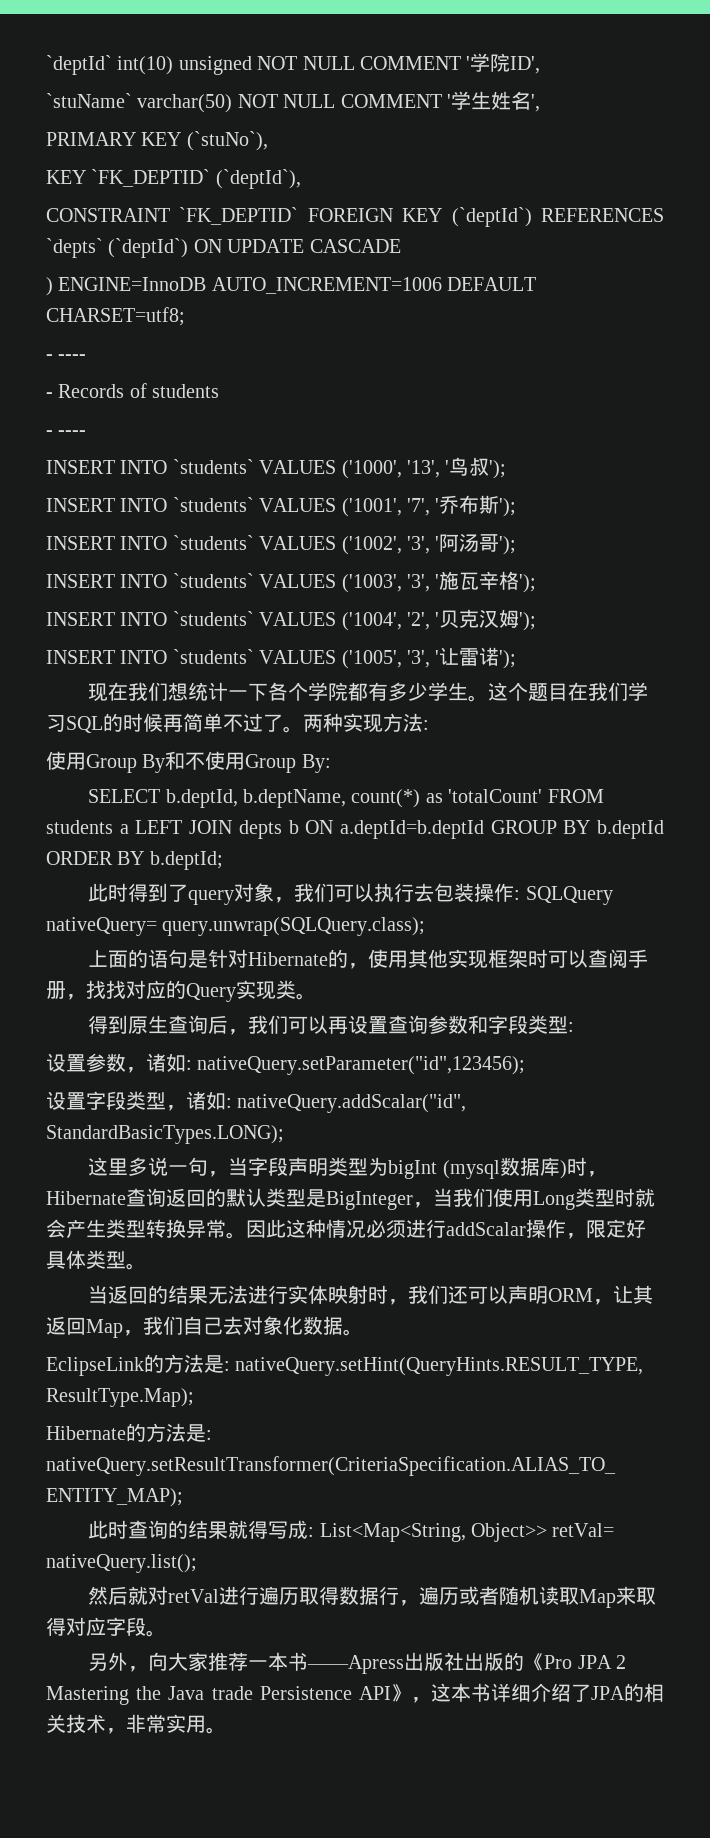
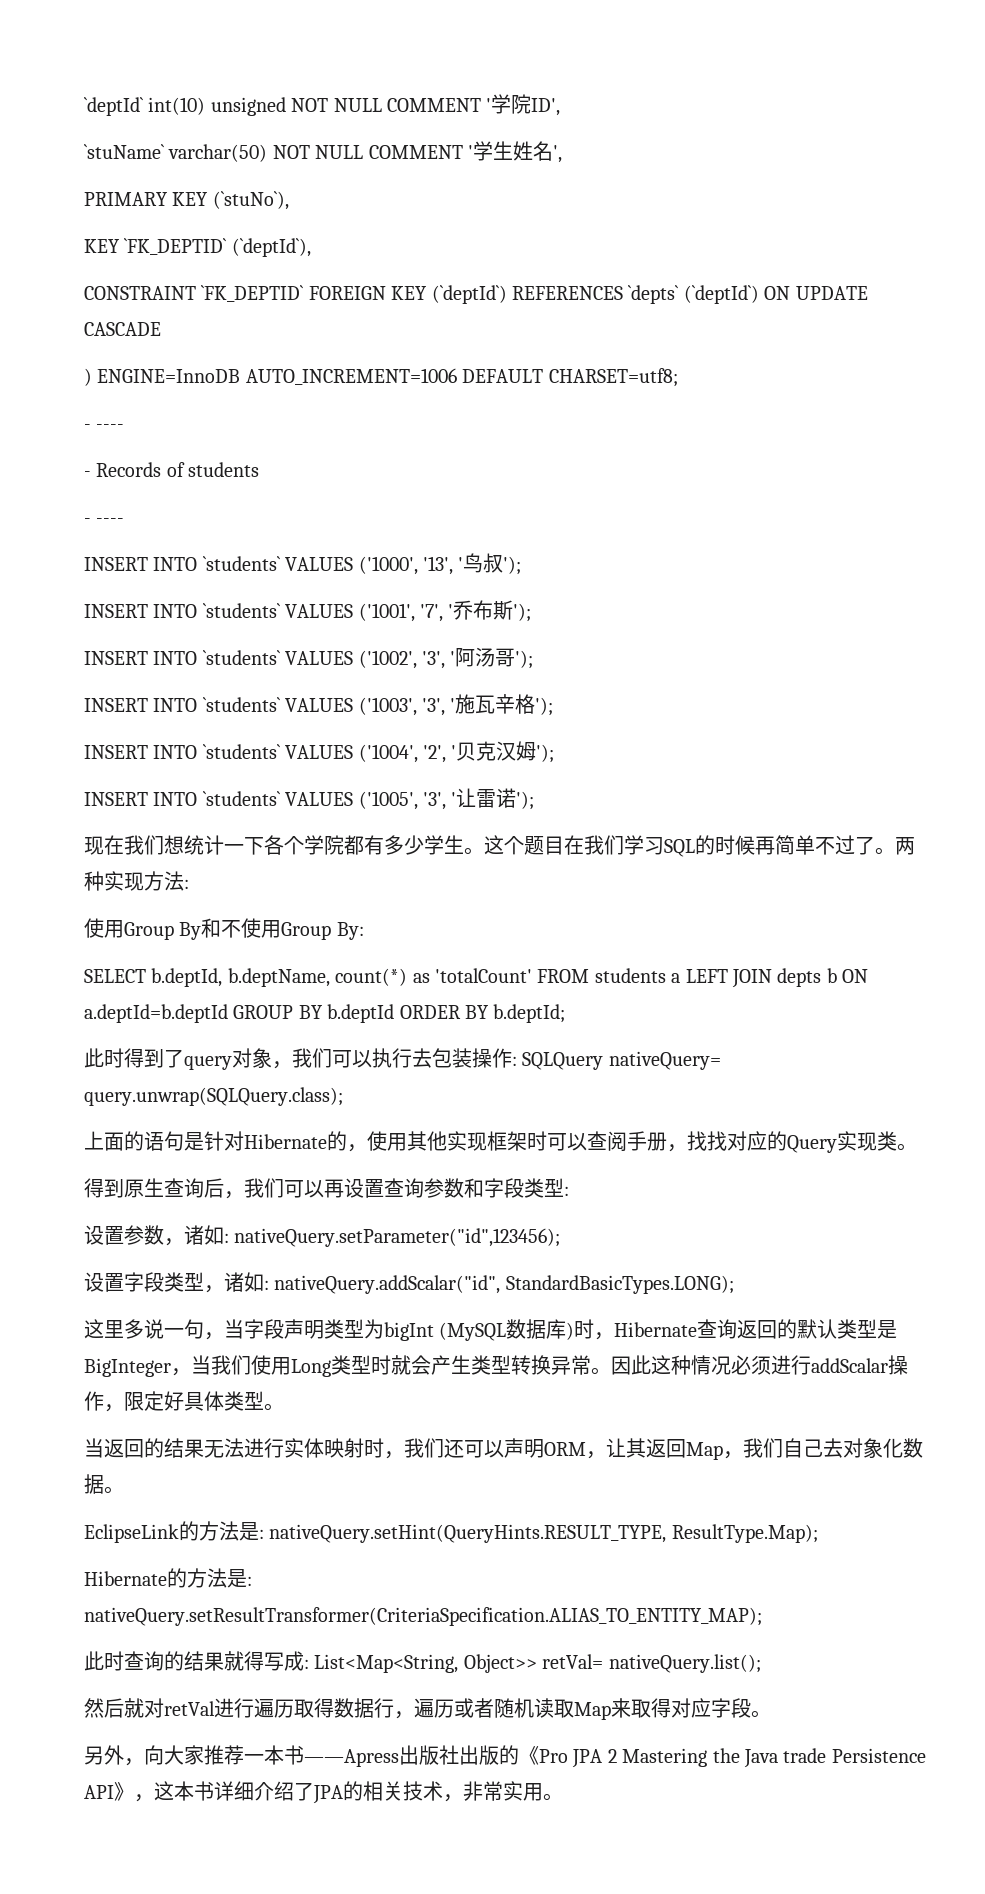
[442,1160,500,1179] (mysql -> [439,1322,507,1341] (MySQL

